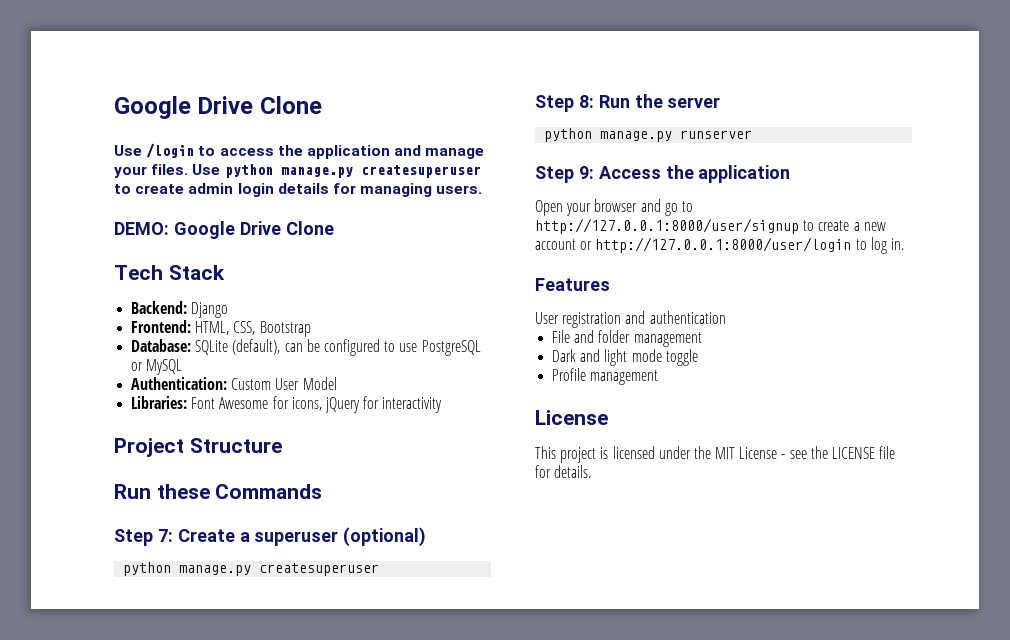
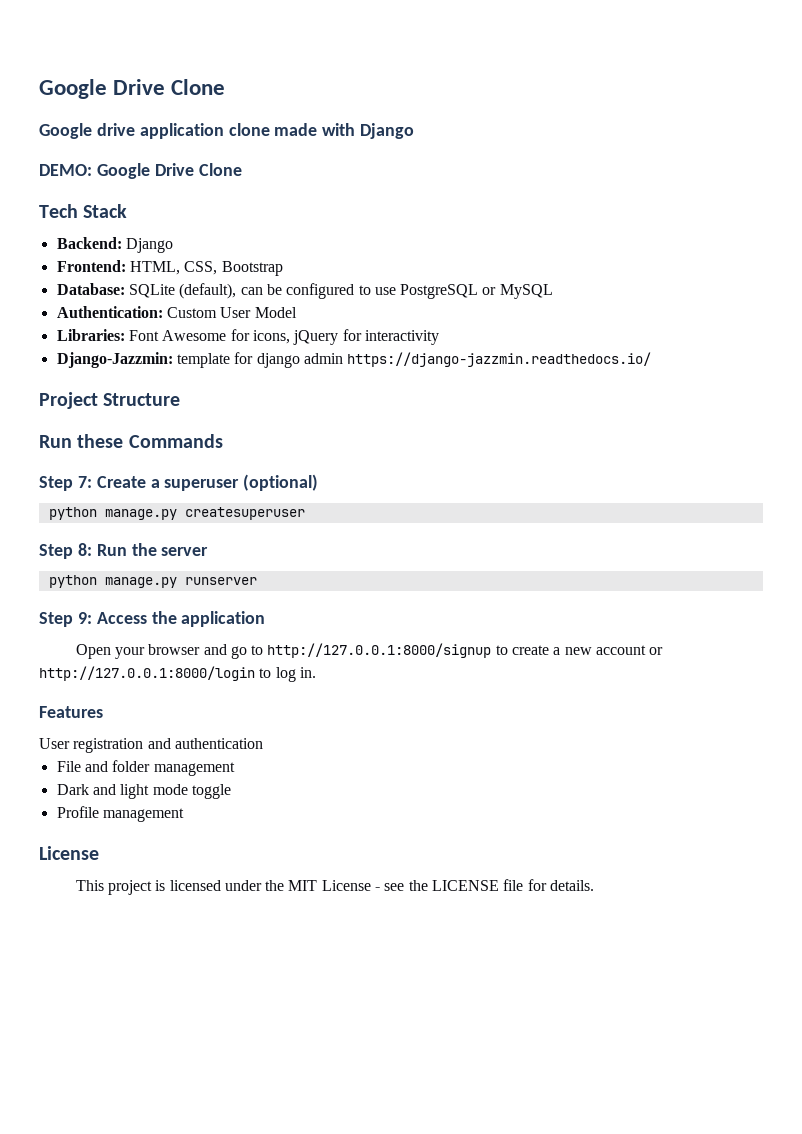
[114,96,322,119] [114,143,485,159] [114,164,481,178] [114,183,483,197] Google Drive Clone // Use /login to access the application and manage your files. Use python manage.py createsuperuser to create admin login details for managing users. -> [39,79,226,99] [39,123,415,139] Google Drive Clone // Google drive application clone made with Django
(443, 405) none -> [56,352,652,368] // Django-Jazzmin: template for django admin https://django-jazzmin.readthedocs.io/
[535,218,799,234] http://127.0.0.1:8000/user/signup -> [267,643,492,658] http://127.0.0.1:8000/signup
[595,237,852,253] http://127.0.0.1:8000/user/login -> [39,666,255,681] http://127.0.0.1:8000/login

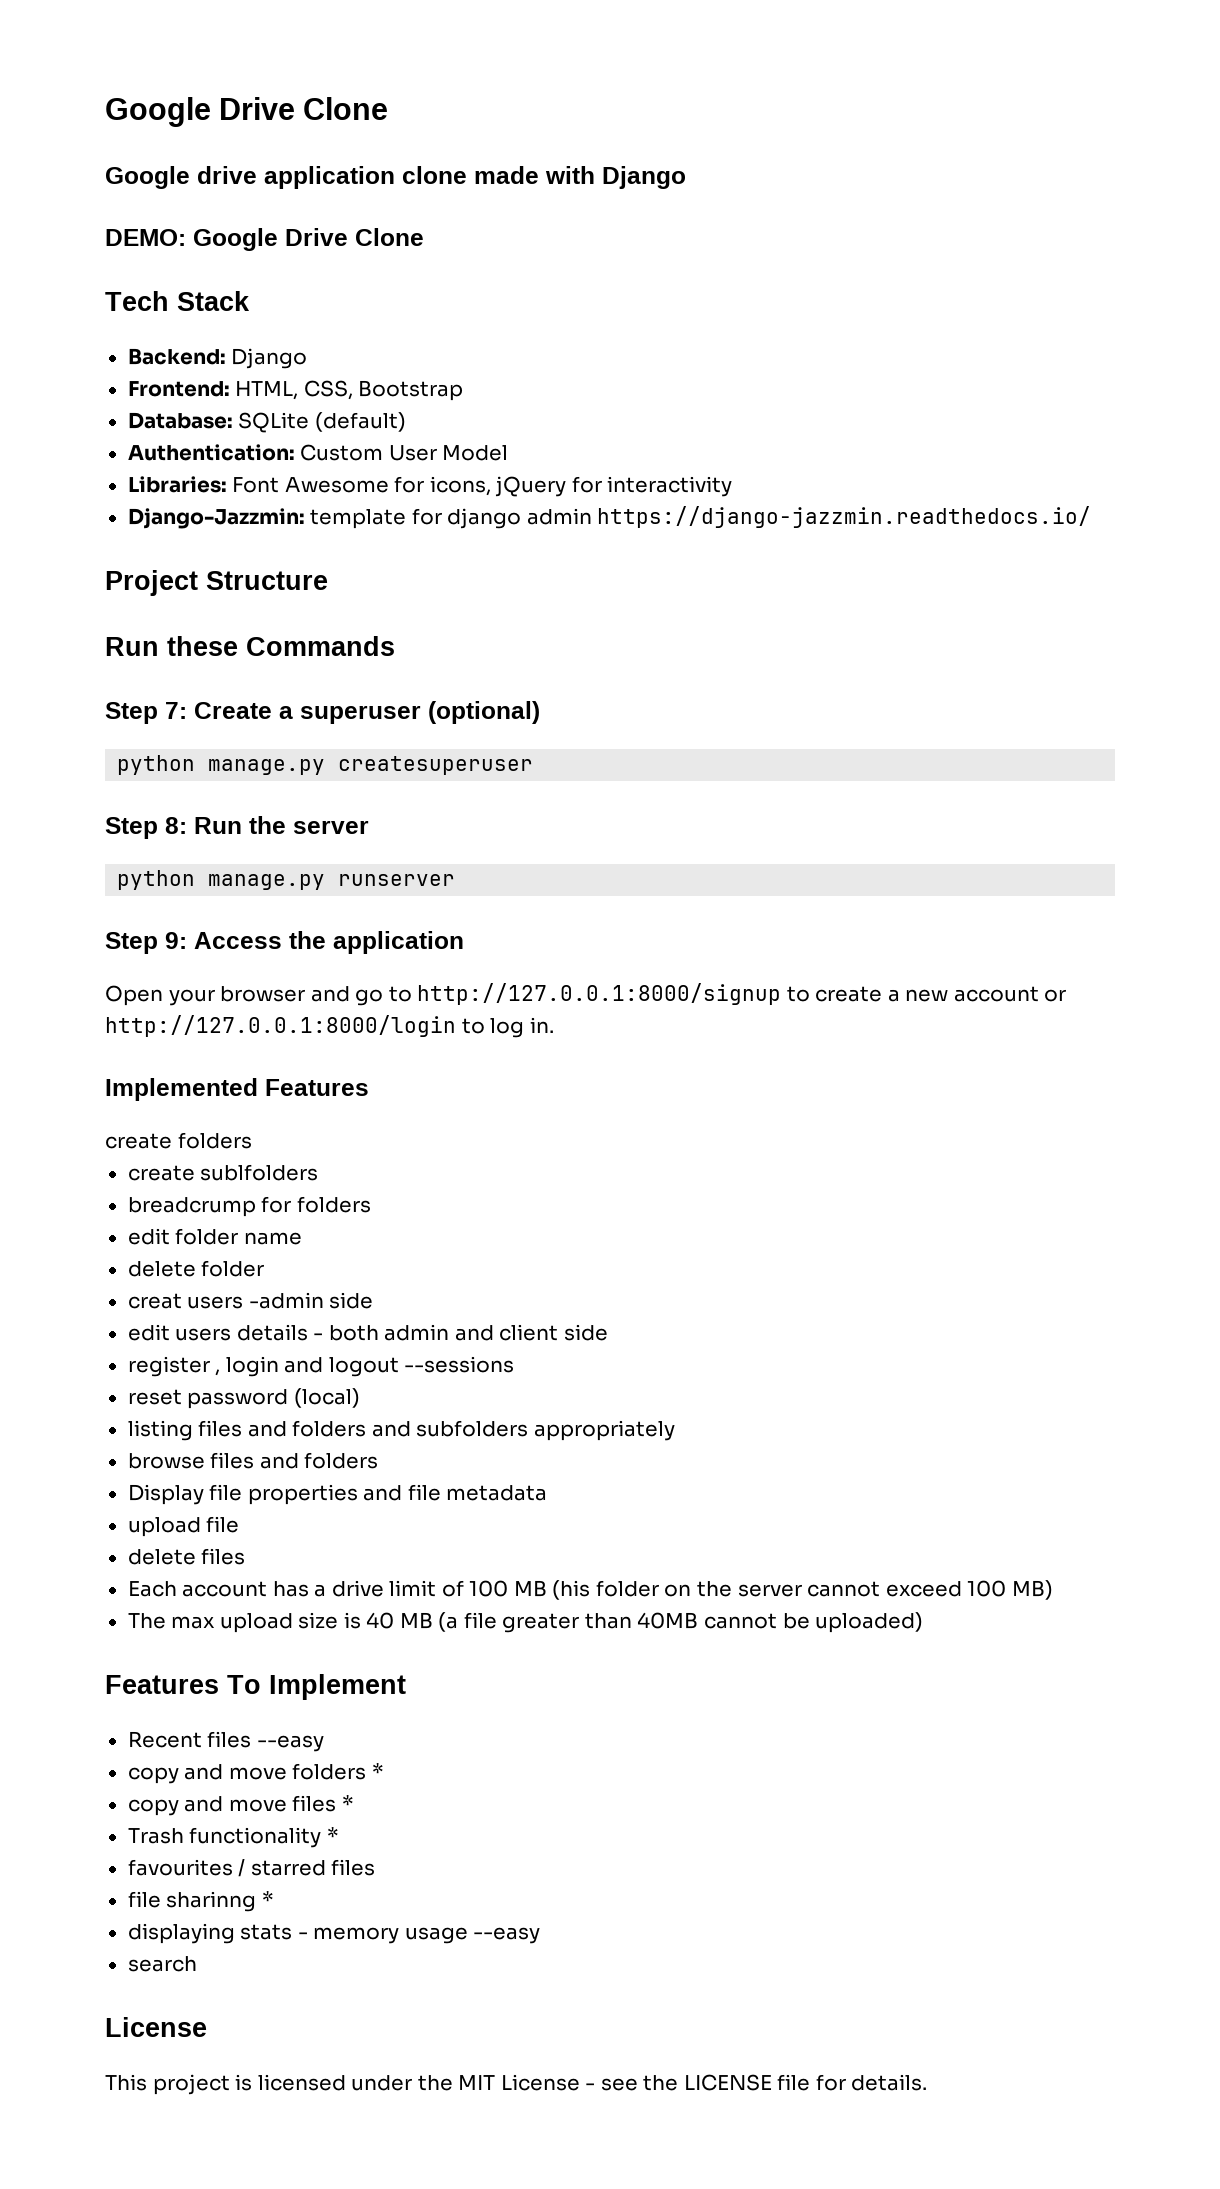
[179,283,553,299] (default), can be configured to use PostgreSQL or MySQL -> [314,412,406,432] (default)
(316, 672) none -> [105,1078,258,1101] Implemented
[39,738,263,753] [56,760,235,776] [56,784,231,799] [56,806,184,822] User registration and authentication // File and folder management // Dark and light mode toggle // Profile management -> [105,1132,252,1149] [127,1164,319,1181] [127,1196,371,1217] [127,1228,302,1245] [127,1260,265,1277] [127,1292,374,1309] [127,1324,608,1341] [127,1356,515,1377] [127,1388,360,1409] [127,1420,675,1441] [127,1452,379,1469] [127,1484,548,1505] [127,1516,240,1537] [127,1548,246,1565] [127,1580,1053,1600] [127,1612,924,1633] [105,1674,406,1700] [127,1731,324,1752] [127,1763,384,1784] [127,1795,354,1816] [127,1827,339,1848] [127,1859,376,1877] [127,1891,274,1912] [127,1923,541,1944] [127,1956,197,1972] create folders // create sublfolders // breadcrump for folders // edit folder name // delete folder // creat users -admin side // edit users details - both admin and client side // register , login and logout --sessions // reset password (local) // listing files and folders and subfolders appropriately // browse files and folders // Display file properties and file metadata // upload file // delete files // Each account has a drive limit of 100 MB (his folder on the server cannot exceed 100 MB) // The max upload size is 40 MB (a file greater than 40MB cannot be uploaded) // Features To Implement // Recent files --easy // copy and move folders * // copy and move files * // Trash functionality * // favourites / starred files // file sharinng * // displaying stats - memory usage --easy // search

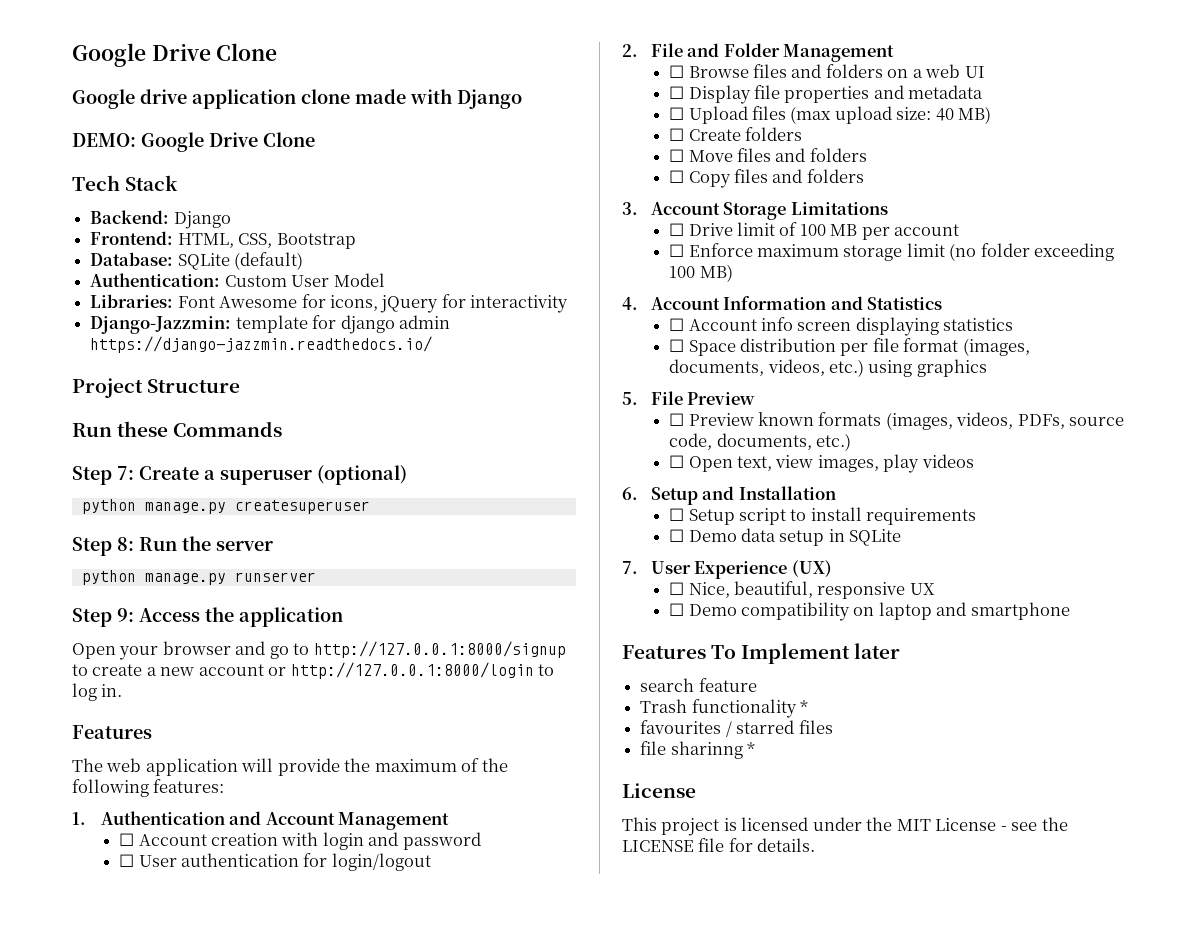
[105,1078,258,1101] Implemented -> (123, 690) none
[105,1132,252,1149] [127,1164,319,1181] [127,1196,371,1217] [127,1228,302,1245] [127,1260,265,1277] [127,1292,374,1309] [127,1324,608,1341] [127,1356,515,1377] [127,1388,360,1409] [127,1420,675,1441] [127,1452,379,1469] [127,1484,548,1505] [127,1516,240,1537] [127,1548,246,1565] [127,1580,1053,1600] [127,1612,924,1633] [105,1674,406,1700] [127,1731,324,1752] [127,1763,384,1784] [127,1795,354,1816] create folders // create sublfolders // breadcrump for folders // edit folder name // delete folder // creat users -admin side // edit users details - both admin and client side // register , login and logout --sessions // reset password (local) // listing files and folders and subfolders appropriately // browse files and folders // Display file properties and file metadata // upload file // delete files // Each account has a drive limit of 100 MB (his folder on the server cannot exceed 100 MB) // The max upload size is 40 MB (a file greater than 40MB cannot be uploaded) // Features To Implement // Recent files --easy // copy and move folders * // copy and move files * -> [72,758,508,776] [72,779,225,797] [72,811,450,830] [119,832,481,850] [119,853,431,871] [622,43,895,62] [669,64,985,78] [669,85,984,104] [669,106,992,124] [669,127,803,141] [669,148,867,162] [669,169,864,188] [622,202,888,220] [669,222,960,240] [669,243,1115,261] [669,264,733,282] [622,296,943,310] [669,317,1014,336] [669,338,1030,356] [669,359,987,377] [622,391,756,405] [669,412,1125,430] [669,433,852,451] [669,454,974,473] [622,486,836,505] [669,507,977,525] [669,528,902,546] [622,560,832,579] [669,581,935,599] [669,602,1070,621] [622,643,901,664] [640,678,757,692] The web application will provide the maximum of the following features: // 1. Authentication and Account Management // ☐ Account creation with login and password // ☐ User authentication for login/logout // 2. File and Folder Management // ☐ Browse files and folders on a web UI // ☐ Display file properties and metadata // ☐ Upload files (max upload size: 40 MB) // ☐ Create folders // ☐ Move files and folders // ☐ Copy files and folders // 3. Account Storage Limitations // ☐ Drive limit of 100 MB per account // ☐ Enforce maximum storage limit (no folder exceeding 100 MB) // 4. Account Information and Statistics // ☐ Account info screen displaying statistics // ☐ Space distribution per file format (images, documents, videos, etc.) using graphics // 5. File Preview // ☐ Preview known formats (images, videos, PDFs, source code, documents, etc.) // ☐ Open text, view images, play videos // 6. Setup and Installation // ☐ Setup script to install requirements // ☐ Demo data setup in SQLite // 7. User Experience (UX) // ☐ Nice, beautiful, responsive UX // ☐ Demo compatibility on laptop and smartphone // Features To Implement later // search feature
[127,1923,541,1944] [127,1956,197,1972] // displaying stats - memory usage --easy // search -> (756, 748) none

